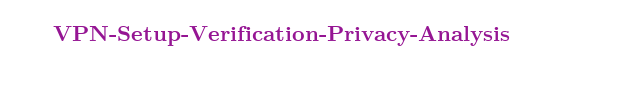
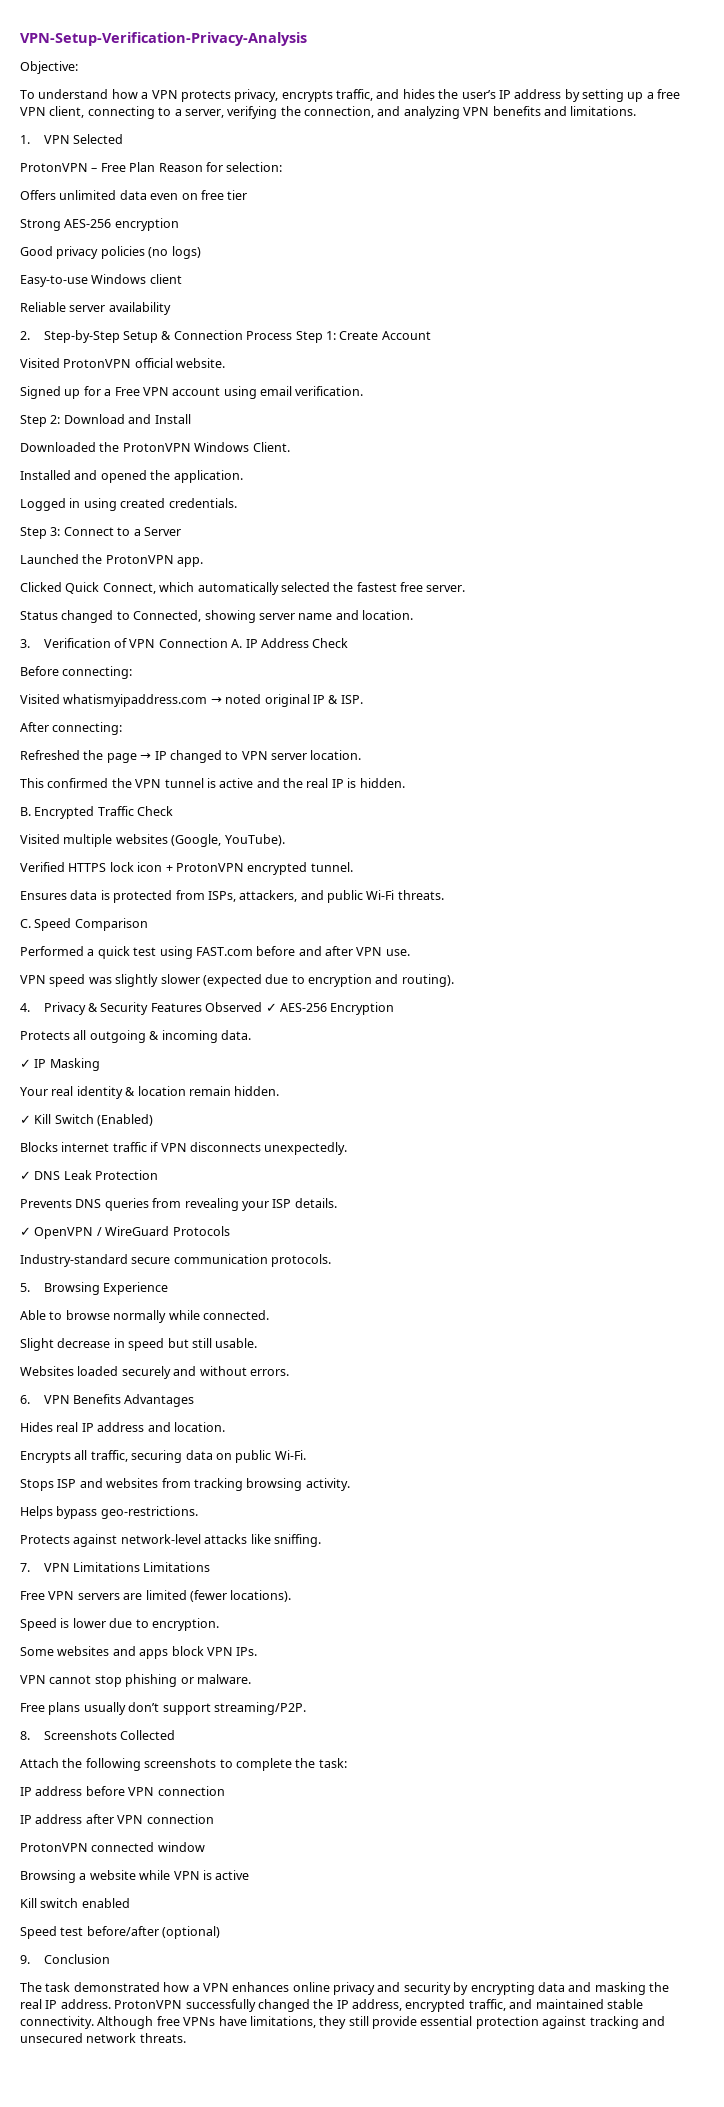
(510, 36) none -> [20,61,78,74] [20,89,681,102] [20,106,637,119] [20,134,124,144] [20,162,283,172] [20,190,248,200] [20,218,179,231] [20,246,201,259] [20,274,182,287] [20,302,171,315] [20,330,431,343] [20,358,226,368] [20,386,364,399] [20,414,191,427] [20,442,290,452] [20,470,243,483] [20,498,237,511] [20,527,181,539] [20,554,204,567] [20,582,466,595] [20,610,413,623] [20,638,349,648] [20,666,133,679] [20,694,363,707] [20,722,123,735] [20,750,362,763] [20,778,405,788] [20,806,174,819] [20,834,285,847] [20,862,353,875] [20,890,444,903] [20,918,148,931] [20,946,410,959] [20,974,454,987] [20,1002,395,1015] [20,1030,251,1043] [20,1058,100,1071] [20,1086,280,1099] [20,1114,154,1126] [20,1142,348,1155] [20,1170,159,1180] [20,1198,337,1211] [20,1226,230,1239] [20,1254,332,1267] [20,1282,169,1295] [20,1310,269,1323] [20,1338,258,1351] [20,1366,289,1379] [20,1394,195,1407] [20,1422,225,1432] [20,1450,306,1463] [20,1478,350,1491] [20,1506,198,1519] [20,1534,321,1547] [20,1562,211,1572] [20,1590,292,1602] [20,1618,219,1631] [20,1646,258,1659] [20,1674,251,1687] [20,1702,306,1715] [20,1730,176,1740] [20,1758,347,1771] [20,1786,225,1796] [20,1814,214,1824] [20,1842,205,1852] [20,1870,250,1883] [20,1898,130,1908] [20,1926,221,1939] [20,1954,110,1964] [20,1982,669,1995] [20,1999,643,2012] [20,2016,665,2029] [20,2033,186,2043] // Objective: // To understand how a VPN protects privacy, encrypts traffic, and hides the user’s IP address by setting up a free VPN client, connecting to a server, verifying the connection, and analyzing VPN benefits and limitations. // 1. VPN Selected // ProtonVPN – Free Plan Reason for selection: // Offers unlimited data even on free tier // Strong AES-256 encryption // Good privacy policies (no logs) // Easy-to-use Windows client // Reliable server availability // 2. Step-by-Step Setup & Connection Process Step 1: Create Account // Visited ProtonVPN official website. // Signed up for a Free VPN account using email verification. // Step 2: Download and Install // Downloaded the ProtonVPN Windows Client. // Installed and opened the application. // Logged in using created credentials. // Step 3: Connect to a Server // Launched the ProtonVPN app. // Clicked Quick Connect, which automatically selected the fastest free server. // Status changed to Connected, showing server name and location. // 3. Verification of VPN Connection A. IP Address Check // Before connecting: // Visited whatismyipaddress.com → noted original IP & ISP. // After connecting: // Refreshed the page → IP changed to VPN server location. // This confirmed the VPN tunnel is active and the real IP is hidden. // B. Encrypted Traffic Check // Visited multiple websites (Google, YouTube). // Verified HTTPS lock icon + ProtonVPN encrypted tunnel. // Ensures data is protected from ISPs, attackers, and public Wi-Fi threats. // C. Speed Comparison // Performed a quick test using FAST.com before and after VPN use. // VPN speed was slightly slower (expected due to encryption and routing). // 4. Privacy & Security Features Observed ✓ AES-256 Encryption // Protects all outgoing & incoming data. // ✓ IP Masking // Your real identity & location remain hidden. // ✓ Kill Switch (Enabled) // Blocks internet traffic if VPN disconnects unexpectedly. // ✓ DNS Leak Protection // Prevents DNS queries from revealing your ISP details. // ✓ OpenVPN / WireGuard Protocols // Industry-standard secure communication protocols. // 5. Browsing Experience // Able to browse normally while connected. // Slight decrease in speed but still usable. // Websites loaded securely and without errors. // 6. VPN Benefits Advantages // Hides real IP address and location. // Encrypts all traffic, securing data on public Wi-Fi. // Stops ISP and websites from tracking browsing activity. // Helps bypass geo-restrictions. // Protects against network-level attacks like sniffing. // 7. VPN Limitations Limitations // Free VPN servers are limited (fewer locations). // Speed is lower due to encryption. // Some websites and apps block VPN IPs. // VPN cannot stop phishing or malware. // Free plans usually don’t support streaming/P2P. // 8. Screenshots Collected // Attach the following screenshots to complete the task: // IP address before VPN connection // IP address after VPN connection // ProtonVPN connected window // Browsing a website while VPN is active // Kill switch enabled // Speed test before/after (optional) // 9. Conclusion // The task demonstrated how a VPN enhances online privacy and security by encrypting data and masking the real IP address. ProtonVPN successfully changed the IP address, encrypted traffic, and maintained stable connectivity. Although free VPNs have limitations, they still provide essential protection against tracking and unsecured network threats.

